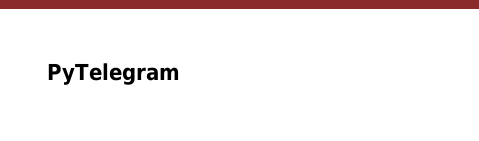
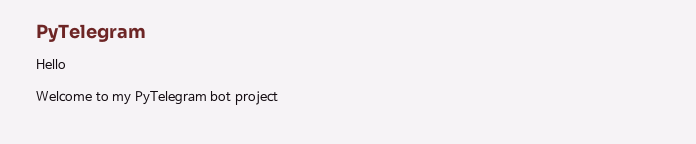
[47,63,180,85] PyTelegram -> [36,24,146,42] [36,59,66,69] [36,91,278,105] PyTelegram // Hello // Welcome to my PyTelegram bot project

